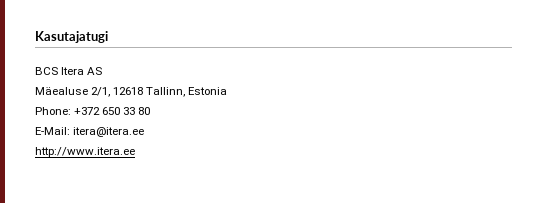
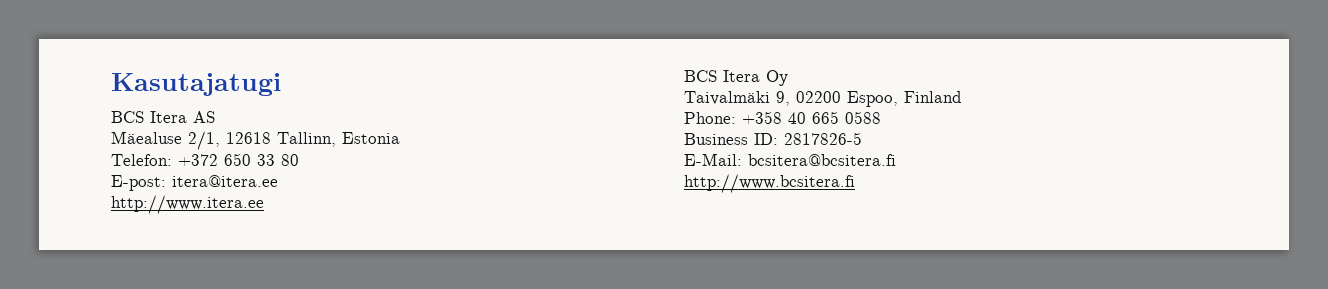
[35,107,71,115] Phone: -> [111,154,172,166] Telefon:
[35,127,70,135] E-Mail: -> [111,175,166,191] E-post:
(135, 152) none -> [684,70,788,86] [684,91,961,107] [684,111,881,124] [684,132,862,145] [684,153,896,166] [684,174,855,193] // BCS Itera Oy // Taivalmäki 9, 02200 Espoo, Finland // Phone: +358 40 665 0588 // Business ID: 2817826-5 // E-Mail: bcsitera@bcsitera.fi // http://www.bcsitera.fi

